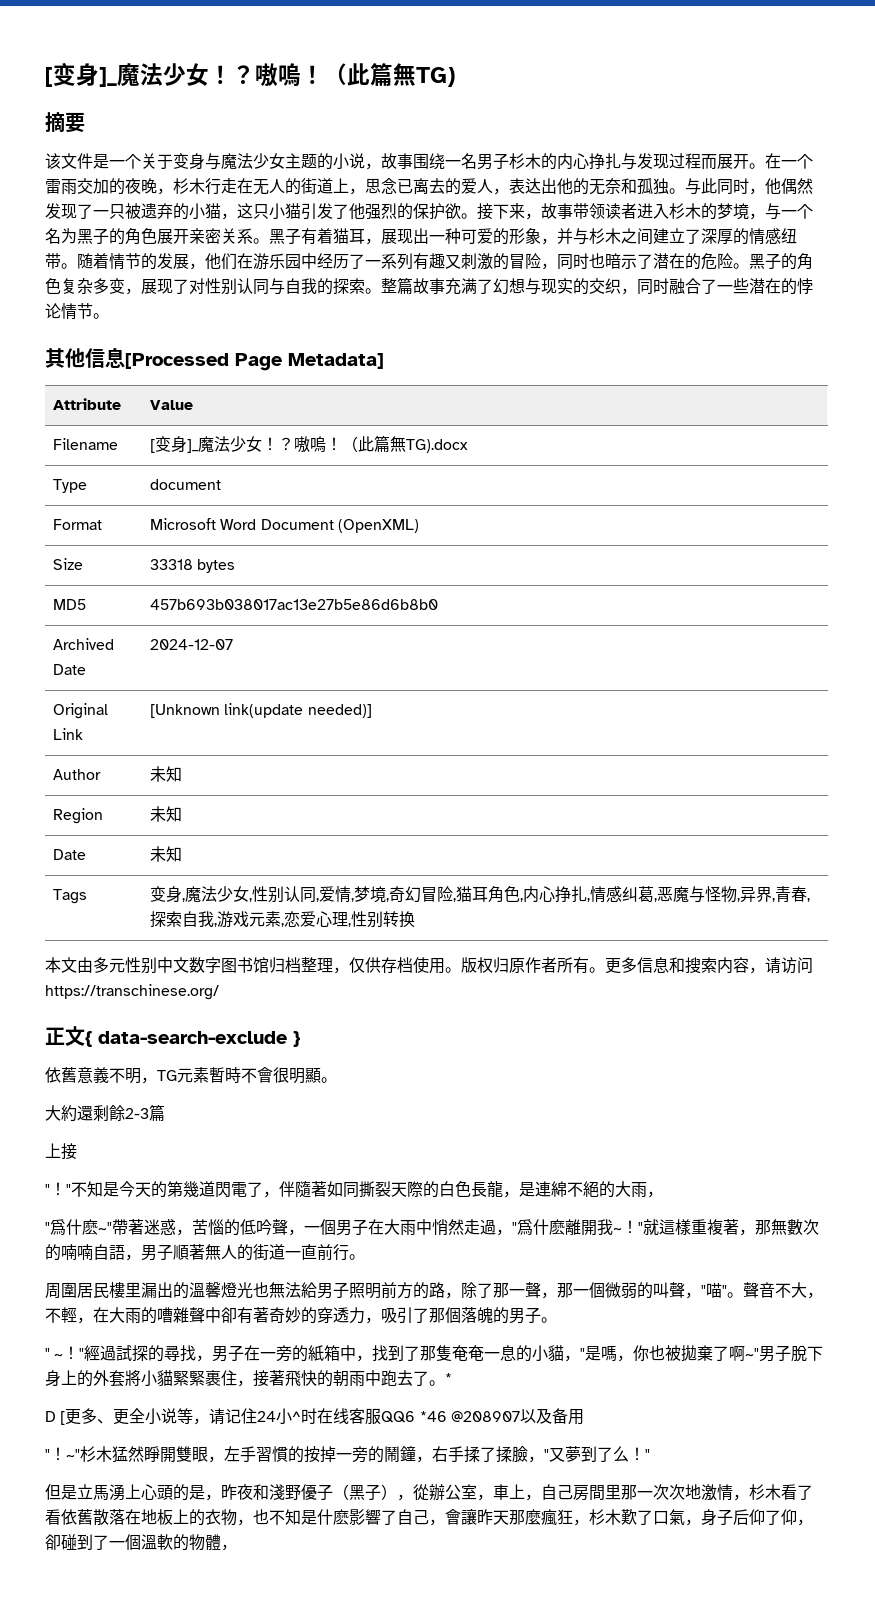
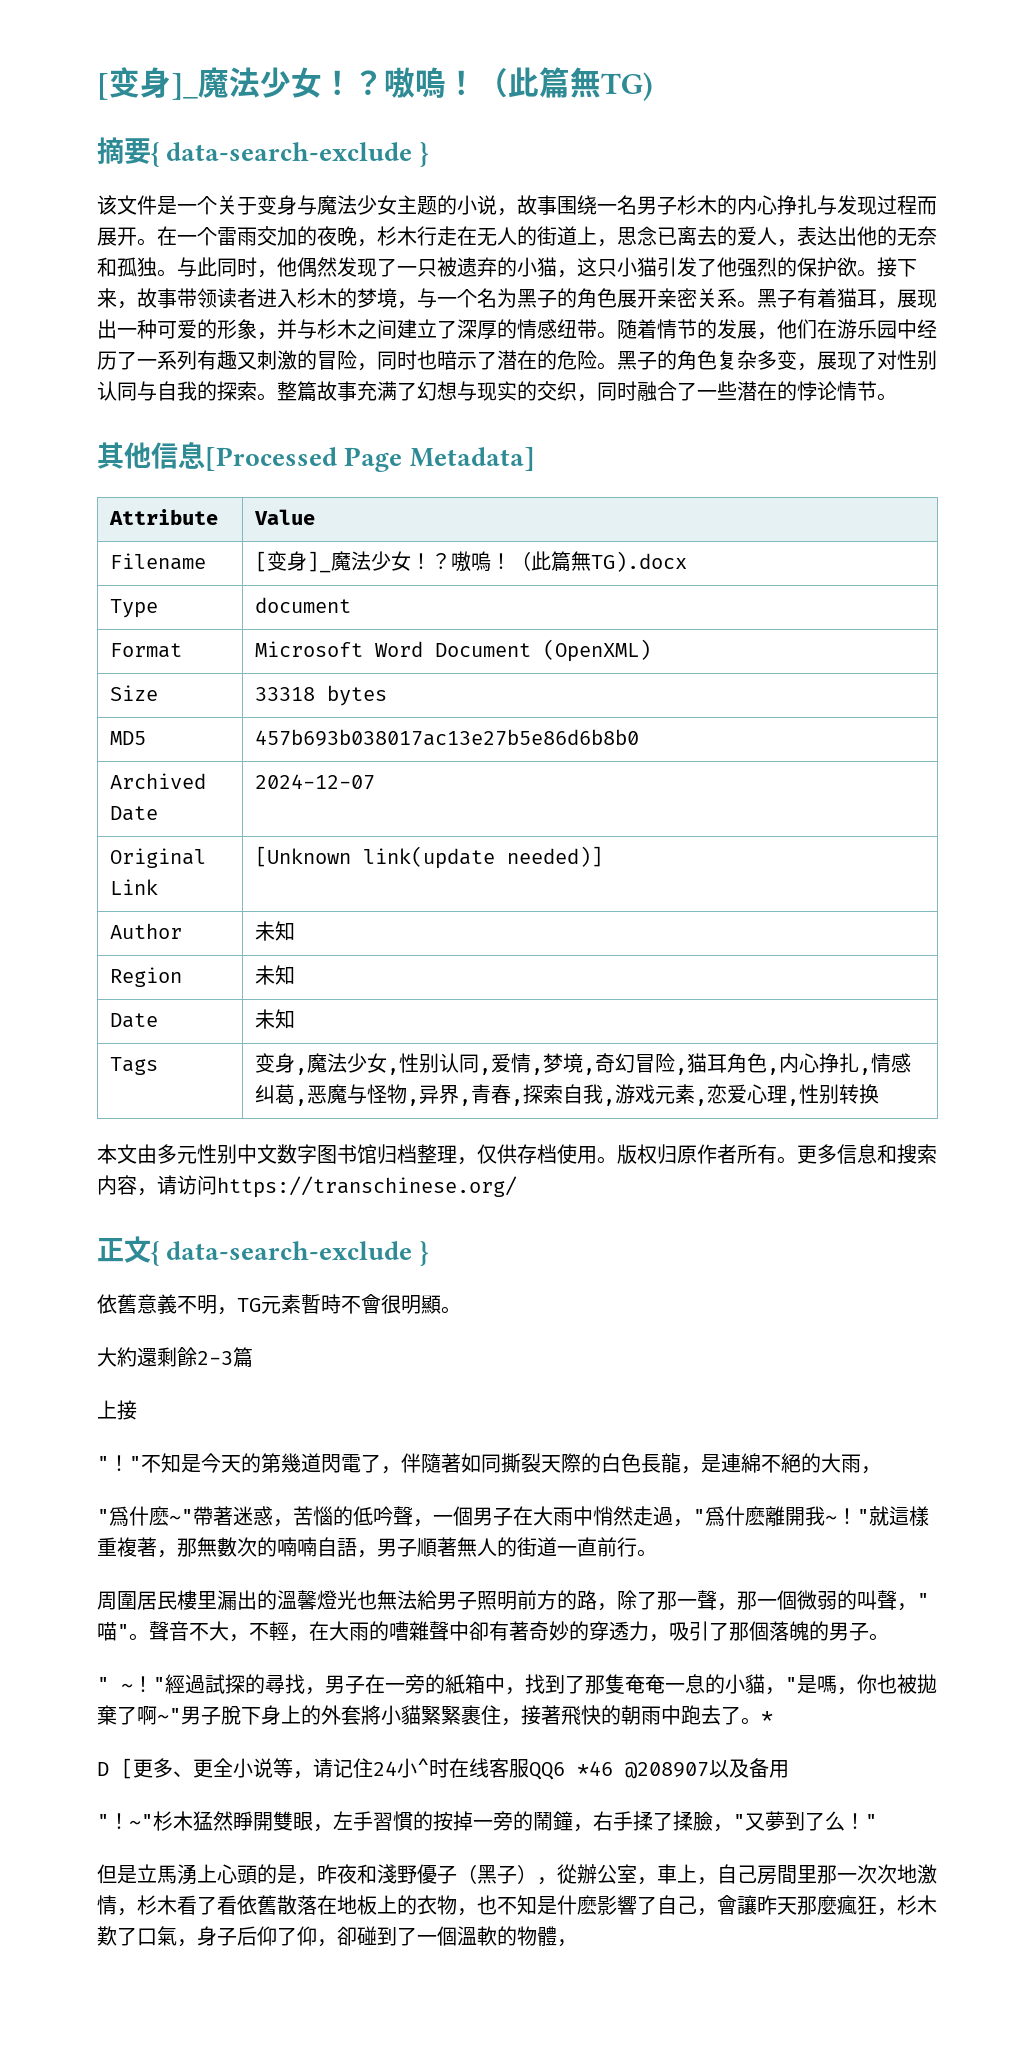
(85, 122) none -> [151,142,429,167] { data-search-exclude }

